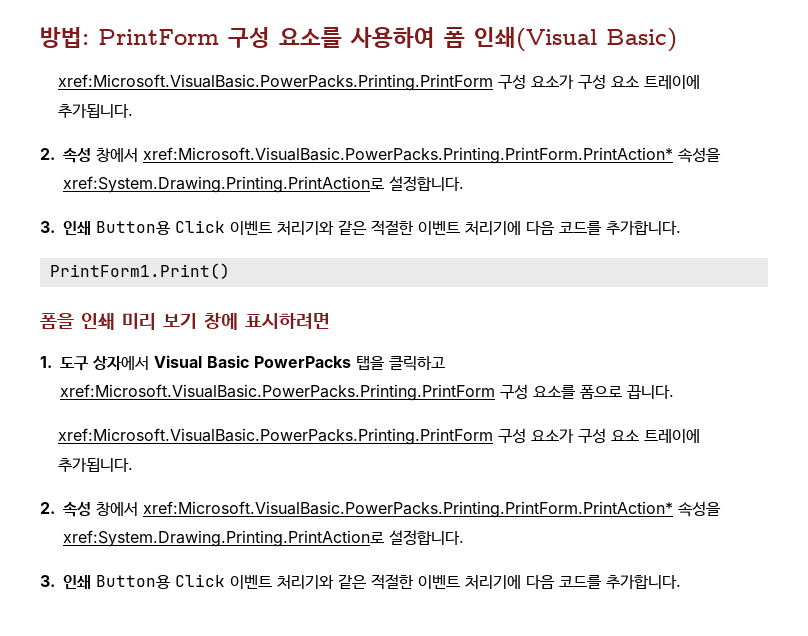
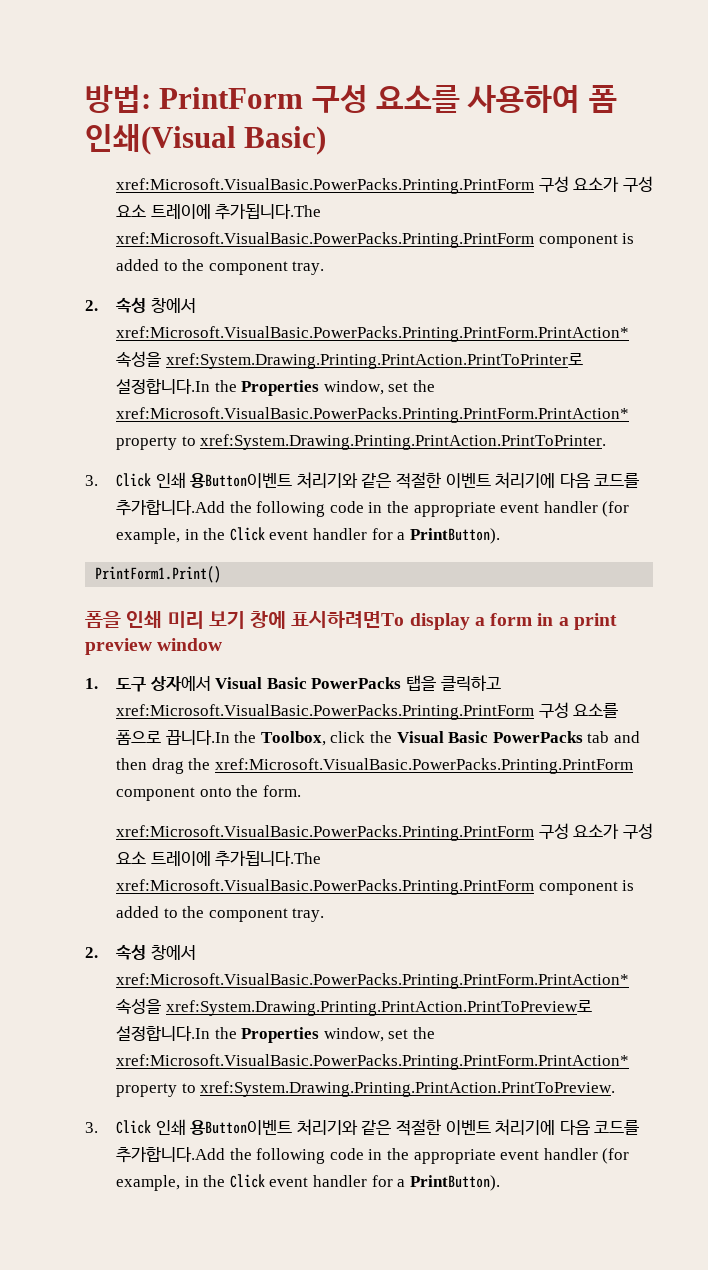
[58,104,134,118] [40,147,721,164] [63,176,464,193] [40,220,681,236] 추가됩니다. // 2. 속성 창에서 xref:Microsoft.VisualBasic.PowerPacks.Printing.PrintForm.PrintAction* 속성을 xref:System.Drawing.Printing.PrintAction로 설정합니다. // 3. 인쇄 Button용 Click 이벤트 처리기와 같은 적절한 이벤트 처리기에 다음 코드를 추가합니다. -> [215,204,322,220] [116,232,635,248] [116,259,325,275] [85,297,196,313] [116,326,630,342] [116,351,583,369] [116,378,436,396] [116,407,630,423] [116,434,607,450] [85,472,640,489] [116,499,630,517] [116,527,500,544] 추가됩니다.The xref:Microsoft.VisualBasic.PowerPacks.Printing.PrintForm component is added to the component tray. // 2. 속성 창에서 xref:Microsoft.VisualBasic.PowerPacks.Printing.PrintForm.PrintAction* 속성을 xref:System.Drawing.Printing.PrintAction.PrintToPrinter로 설정합니다.In the Properties window, set the xref:Microsoft.VisualBasic.PowerPacks.Printing.PrintForm.PrintAction* property to xref:System.Drawing.Printing.PrintAction.PrintToPrinter. // 3. Click 인쇄 용Button이벤트 처리기와 같은 적절한 이벤트 처리기에 다음 코드를 추가합니다.Add the following code in the appropriate event handler (for example, in the Click event handler for a PrintButton).
[245,313,330,329] 표시하려면 -> [291,611,617,630] [85,638,223,655] 표시하려면To display a form in a print preview window
[627,385,674,399] [58,428,701,445] [58,458,134,472] [40,501,721,518] [63,530,464,547] [40,574,681,590] 끕니다. // xref:Microsoft.VisualBasic.PowerPacks.Printing.PrintForm 구성 요소가 구성 요소 트레이에 추가됩니다. // 2. 속성 창에서 xref:Microsoft.VisualBasic.PowerPacks.Printing.PrintForm.PrintAction* 속성을 xref:System.Drawing.Printing.PrintAction로 설정합니다. // 3. 인쇄 Button용 Click 이벤트 처리기와 같은 적절한 이벤트 처리기에 다음 코드를 추가합니다. -> [165,730,641,746] [116,758,633,774] [116,785,301,801] [116,823,653,841] [116,851,322,867] [116,879,635,895] [116,906,325,922] [85,944,196,960] [116,973,630,989] [116,998,592,1016] [116,1025,436,1043] [116,1054,630,1070] [116,1081,616,1097] [85,1119,640,1136] [116,1146,630,1164] [116,1174,500,1191] 끕니다.In the Toolbox, click the Visual Basic PowerPacks tab and then drag the xref:Microsoft.VisualBasic.PowerPacks.Printing.PrintForm component onto the form. // xref:Microsoft.VisualBasic.PowerPacks.Printing.PrintForm 구성 요소가 구성 요소 트레이에 추가됩니다.The xref:Microsoft.VisualBasic.PowerPacks.Printing.PrintForm component is added to the component tray. // 2. 속성 창에서 xref:Microsoft.VisualBasic.PowerPacks.Printing.PrintForm.PrintAction* 속성을 xref:System.Drawing.Printing.PrintAction.PrintToPreview로 설정합니다.In the Properties window, set the xref:Microsoft.VisualBasic.PowerPacks.Printing.PrintForm.PrintAction* property to xref:System.Drawing.Printing.PrintAction.PrintToPreview. // 3. Click 인쇄 용Button이벤트 처리기와 같은 적절한 이벤트 처리기에 다음 코드를 추가합니다.Add the following code in the appropriate event handler (for example, in the Click event handler for a PrintButton).

